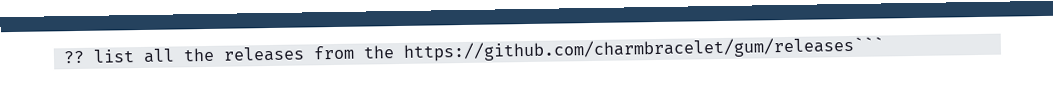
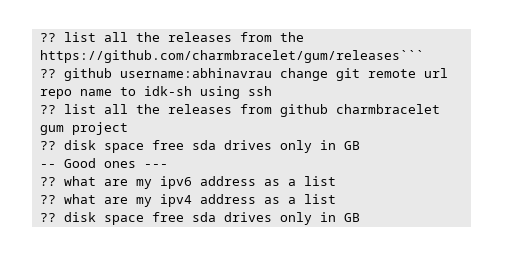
(885, 49) none -> [40,68,449,81] [40,86,273,99] [40,104,441,117] [40,122,129,135] [40,140,361,153] [40,158,169,168] [40,176,337,189] [40,194,337,207] [40,212,361,225] // ?? github username:abhinavrau change git remote url repo name to idk-sh using ssh // ?? list all the releases from github charmbracelet gum project // ?? disk space free sda drives only in GB // -- Good ones --- // ?? what are my ipv6 address as a list // ?? what are my ipv4 address as a list // ?? disk space free sda drives only in GB

